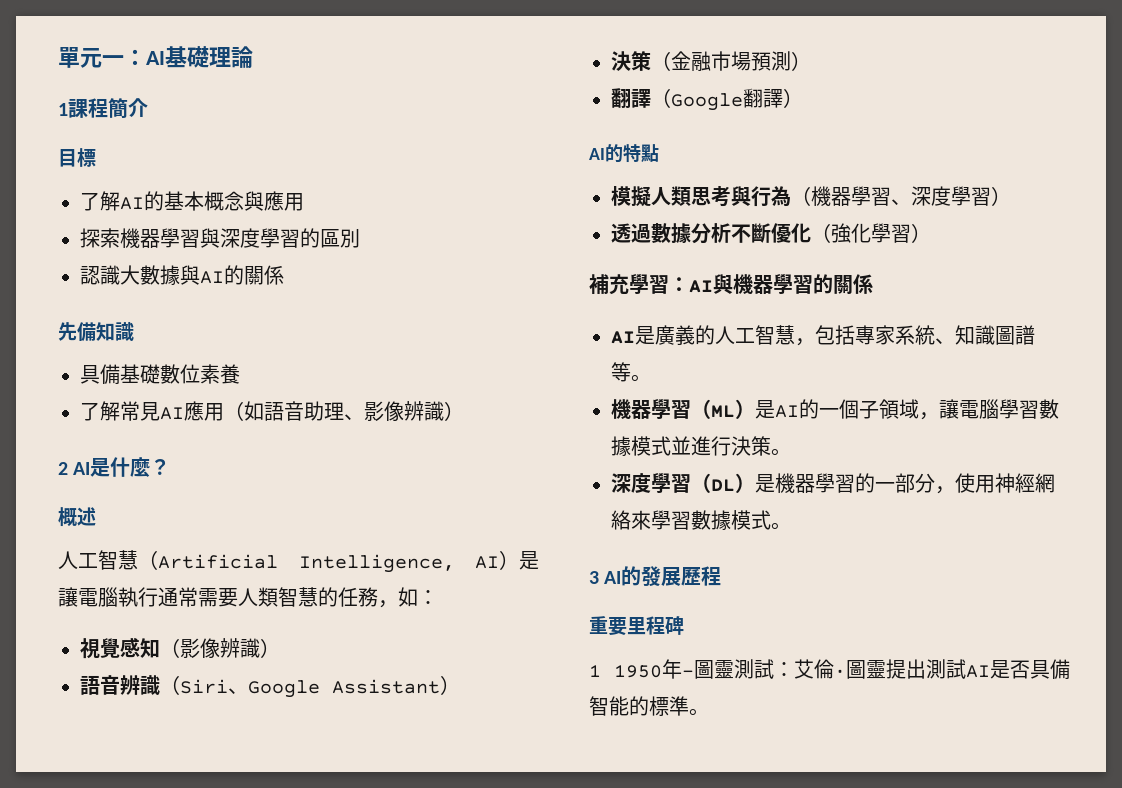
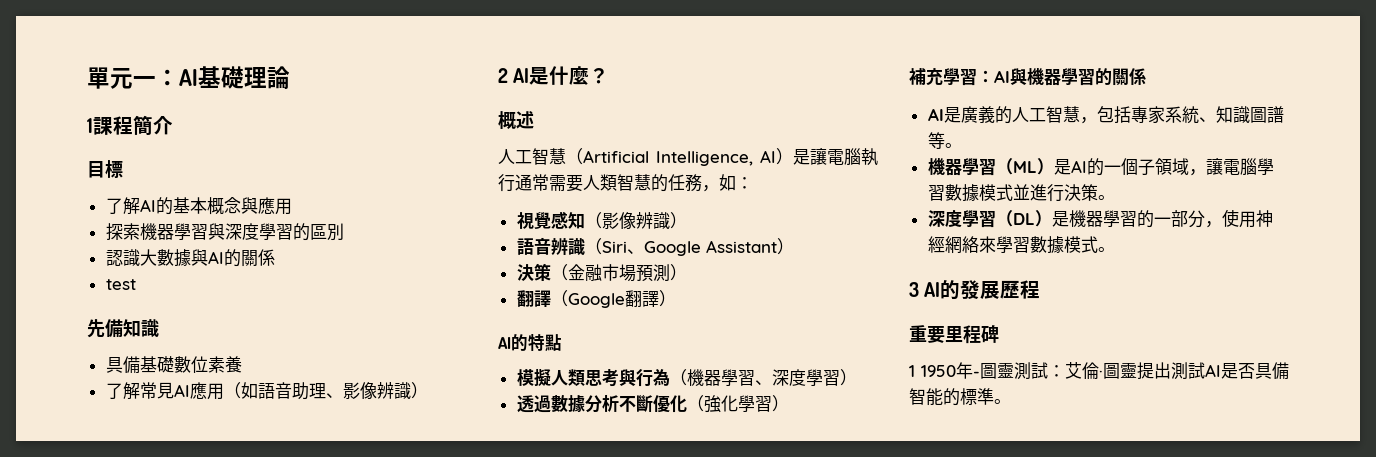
(284, 275) none -> [105,279,136,290] // test

